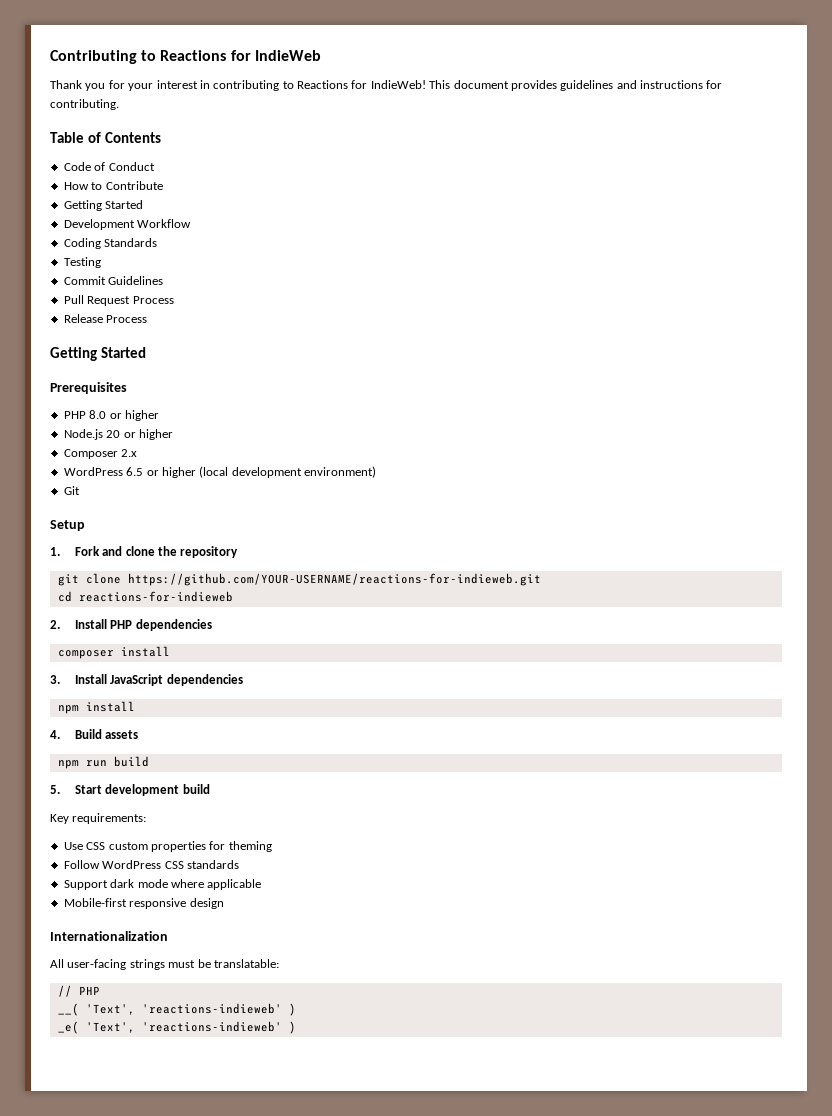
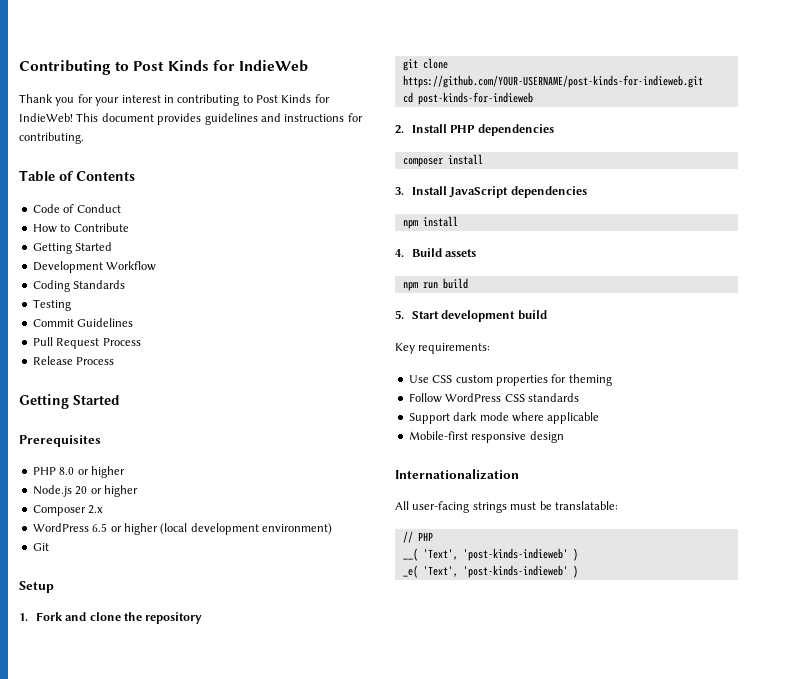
[160,50,227,61] Reactions -> [133,60,209,71] Post Kinds
[297,80,348,89] Reactions -> [256,94,312,103] Post Kinds
[127,573,541,586] https://github.com/YOUR-USERNAME/reactions-for-indieweb.git -> [402,75,703,88] https://github.com/YOUR-USERNAME/post-kinds-for-indieweb.git
[78,591,233,602] reactions-for-indieweb -> [417,92,533,105] post-kinds-for-indieweb
[141,1003,282,1014] 'reactions-indieweb' -> [462,548,568,561] 'post-kinds-indieweb'
[141,1021,282,1032] 'reactions-indieweb' -> [462,565,568,578] 'post-kinds-indieweb'

